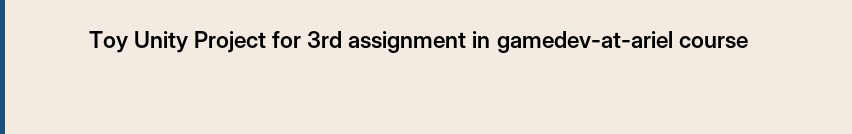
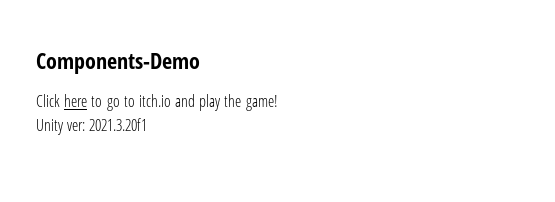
[89,31,748,53] Toy Unity Project for 3rd assignment in gamedev-at-ariel course -> [36,53,200,74] [36,94,278,111] [36,118,148,135] Components-Demo // Click here to go to itch.io and play the game! // Unity ver: 2021.3.20f1

